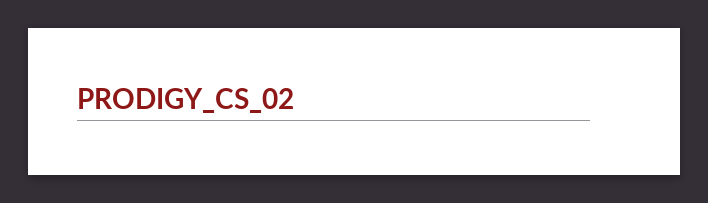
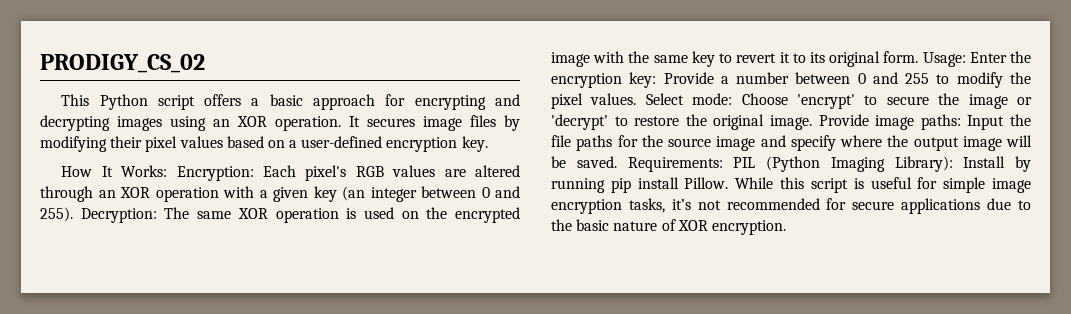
(294, 100) none -> [61,94,520,110] [40,115,520,131] [40,136,488,152] [61,165,521,181] [40,186,520,202] [40,207,520,223] [551,51,1031,67] [551,72,1031,88] [551,93,1032,109] [551,114,1031,130] [551,135,1032,151] [551,156,1031,172] [551,177,1031,193] [551,198,1031,214] [551,219,786,235] // This Python script offers a basic approach for encrypting and decrypting images using an XOR operation. It secures image files by modifying their pixel values based on a user-defined encryption key. // How It Works: Encryption: Each pixel's RGB values are altered through an XOR operation with a given key (an integer between 0 and 255). Decryption: The same XOR operation is used on the encrypted image with the same key to revert it to its original form. Usage: Enter the encryption key: Provide a number between 0 and 255 to modify the pixel values. Select mode: Choose 'encrypt' to secure the image or 'decrypt' to restore the original image. Provide image paths: Input the file paths for the source image and specify where the output image will be saved. Requirements: PIL (Python Imaging Library): Install by running pip install Pillow. While this script is useful for simple image encryption tasks, it’s not recommended for secure applications due to the basic nature of XOR encryption.

